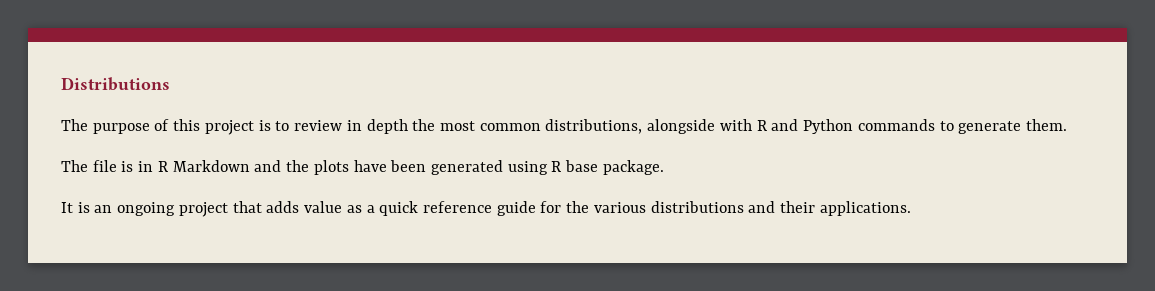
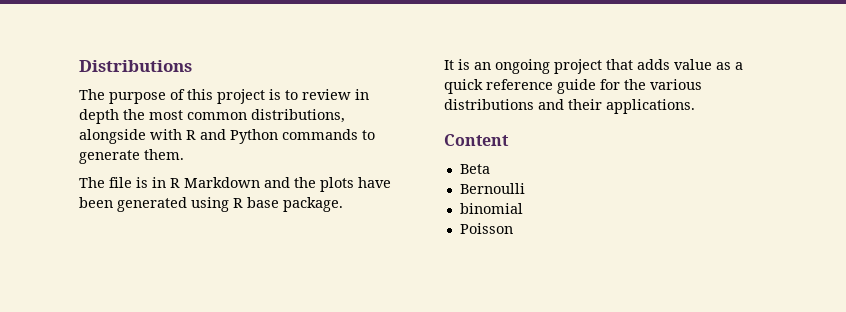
(911, 208) none -> [444,134,509,146] [459,164,490,174] [459,183,525,194] [459,203,523,214] [459,223,513,234] // Content // Beta // Bernoulli // binomial // Poisson

